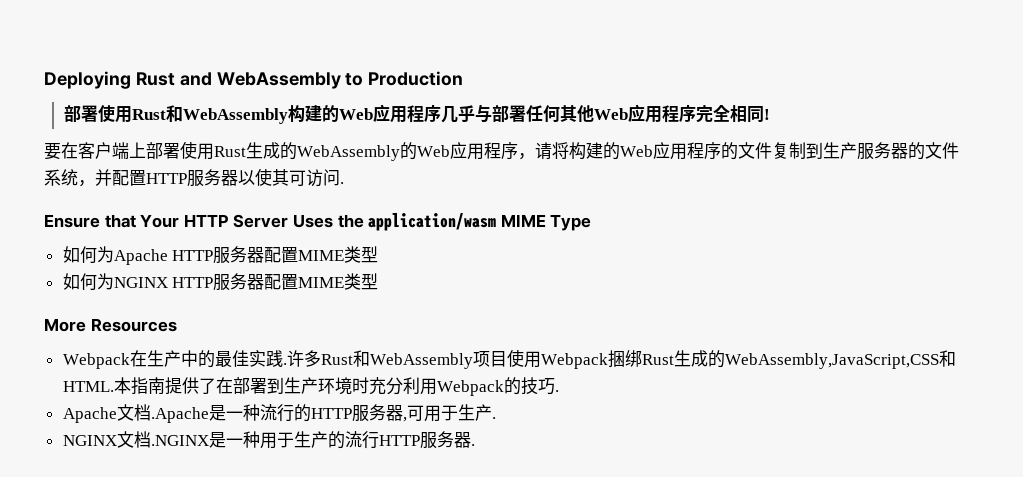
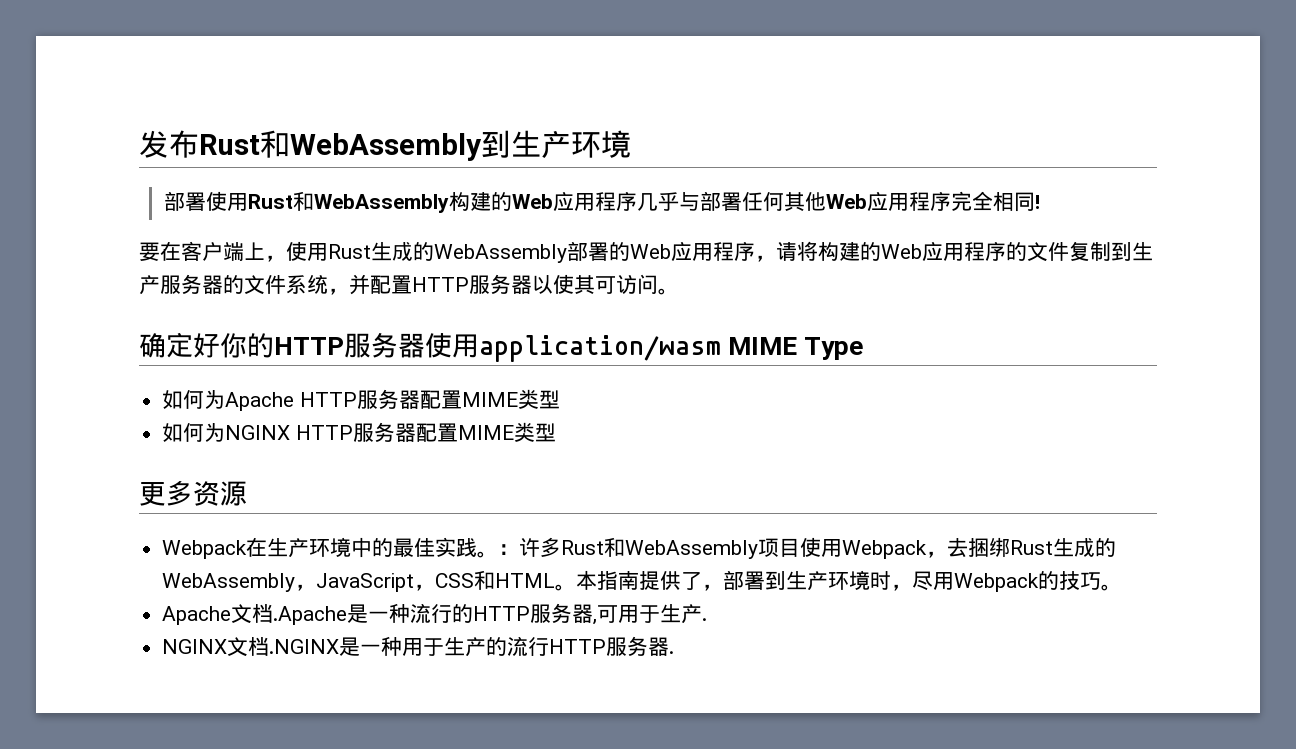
[44,71,464,89] Deploying Rust and WebAssembly to Production -> [139,130,631,161] 发布Rust和WebAssembly到生产环境
[146,142,180,159] 部署 -> [265,255,286,262] ，
(400, 153) none -> [567,241,609,261] 部署
[340,182,344,184] [44,214,364,228] . // Ensure that Your HTTP Server Uses the -> [658,288,679,295] [139,332,479,358] 。 // 确定好你的HTTP服务器使用
[44,318,177,332] More Resources -> [139,480,247,506] 更多资源
(181, 358) none -> [309,537,352,557] 环境
[282,363,287,365] . -> [477,544,520,558] 。：
(608, 361) none -> [926,538,969,558] ，去
[724,350,956,369] [62,381,114,392] WebAssembly,JavaScript,CSS和HTML. -> [162,570,577,592] WebAssembly，JavaScript，CSS和HTML。
[215,377,233,394] 在 -> [702,584,724,591] ，
[368,377,420,395] 充分利 -> [891,571,934,591] ，尽
[554,390,559,392] . -> [1101,584,1123,591] 。

